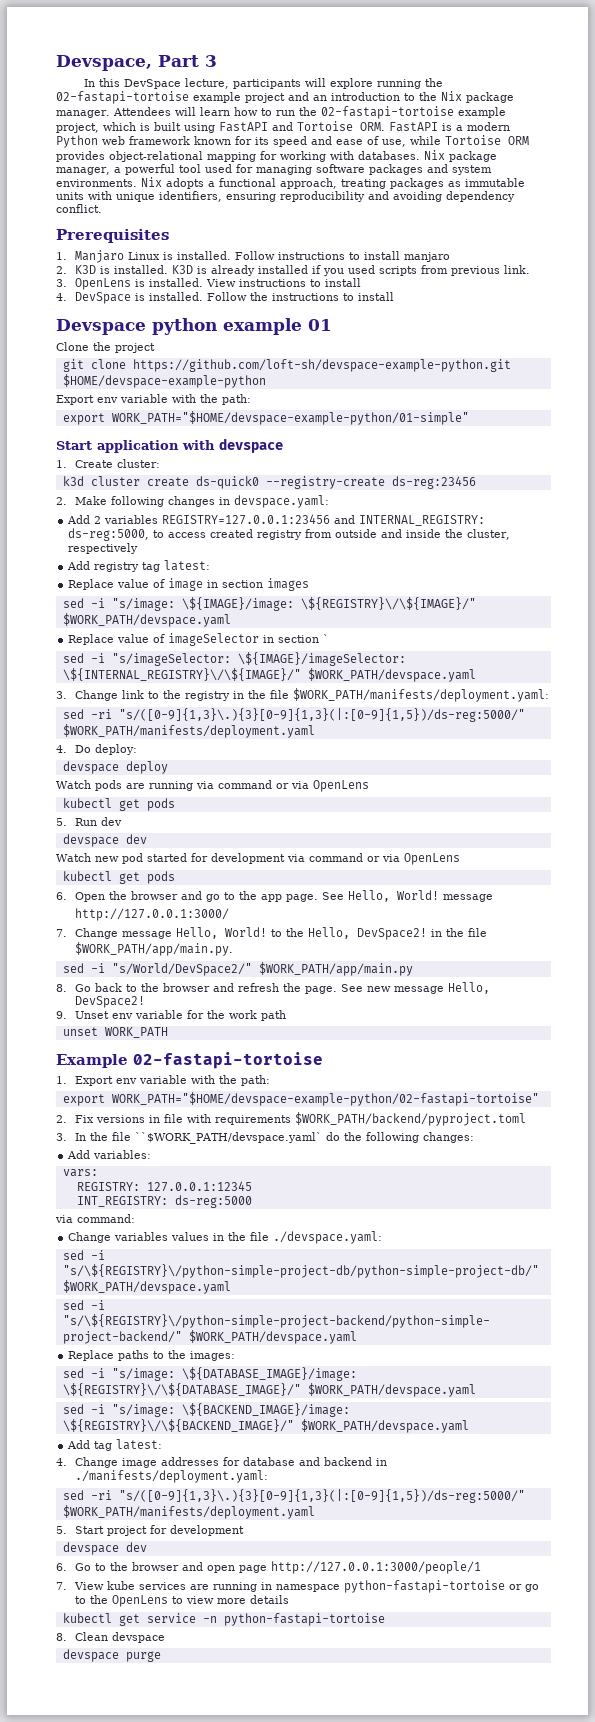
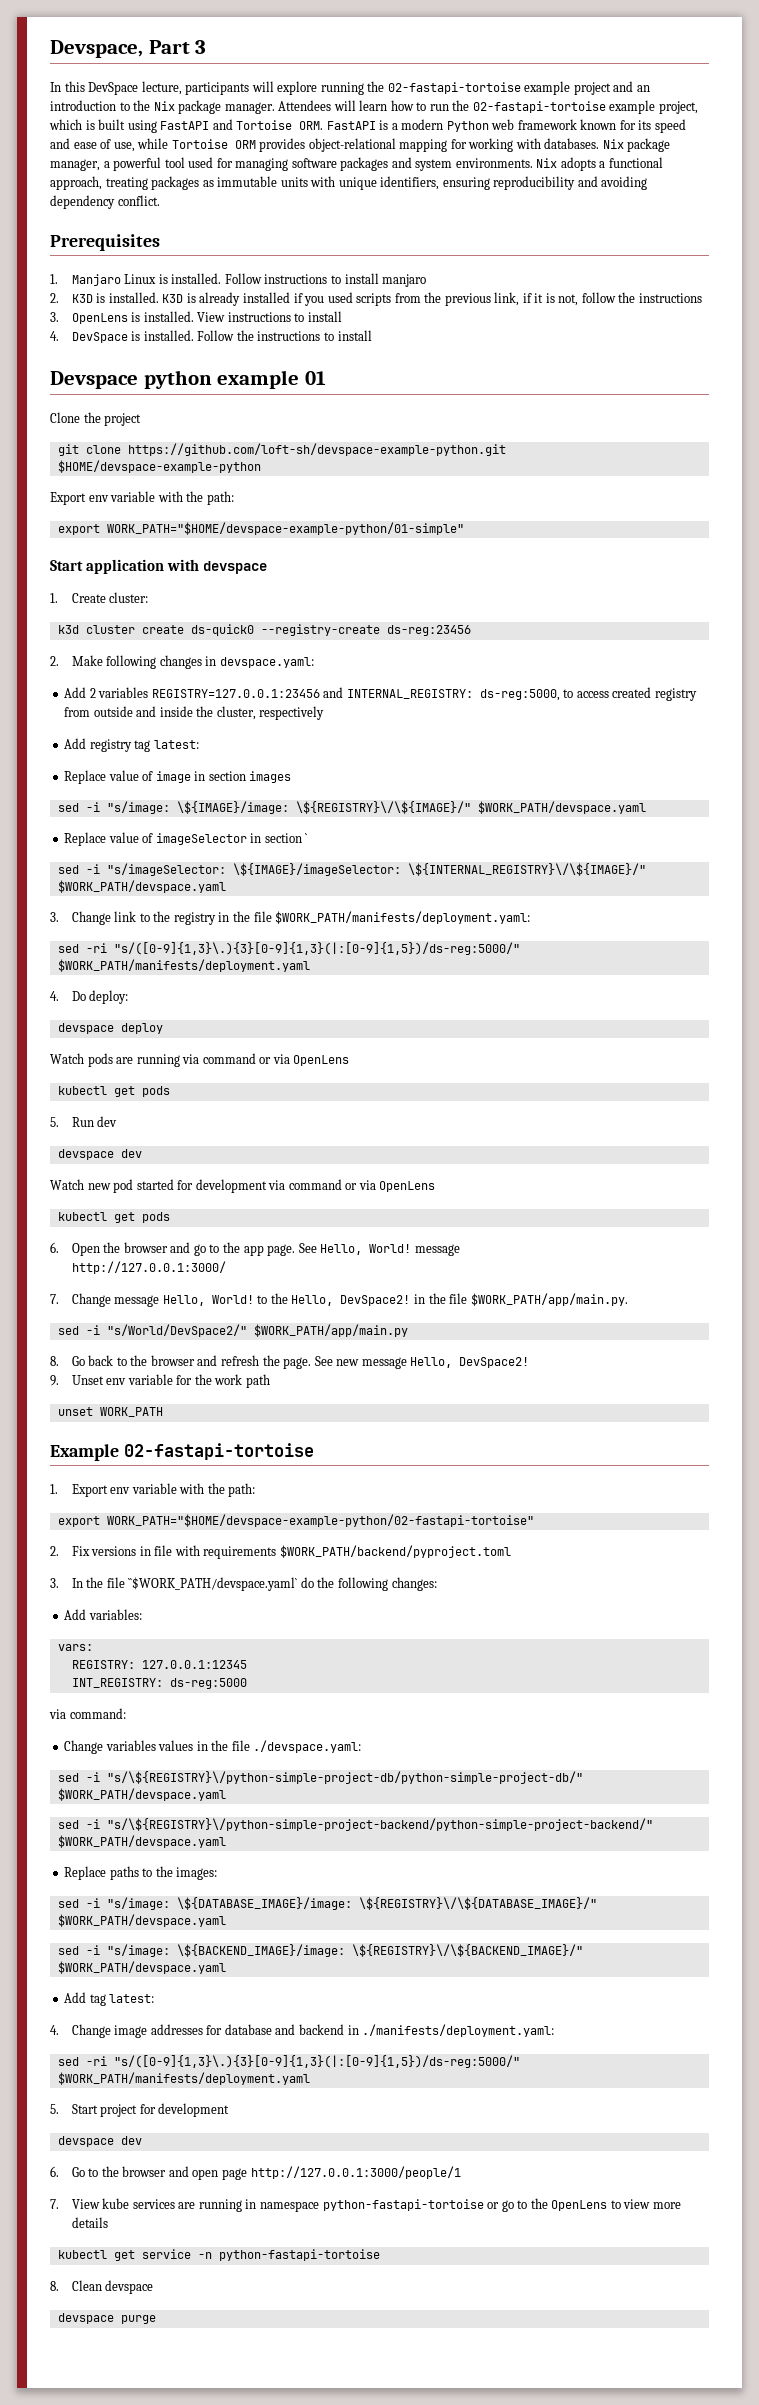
[450,265,530,276] previous link. -> [424,292,702,306] the previous link, if it is not, follow the instructions

